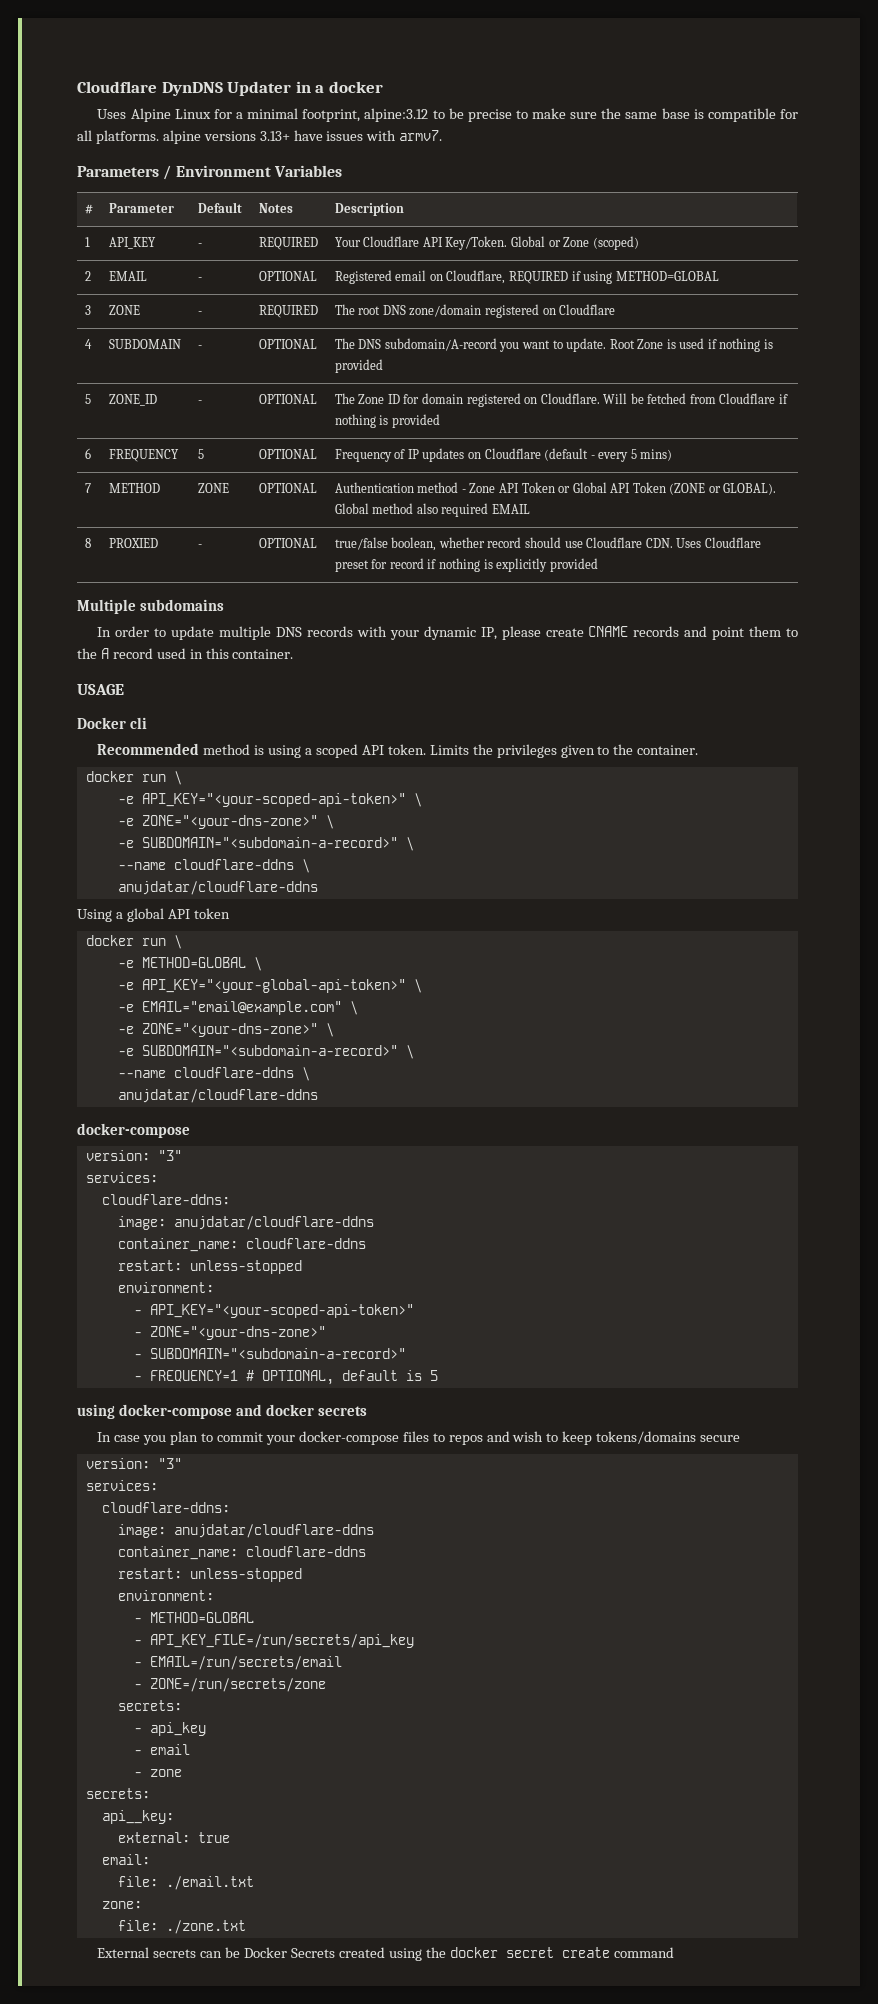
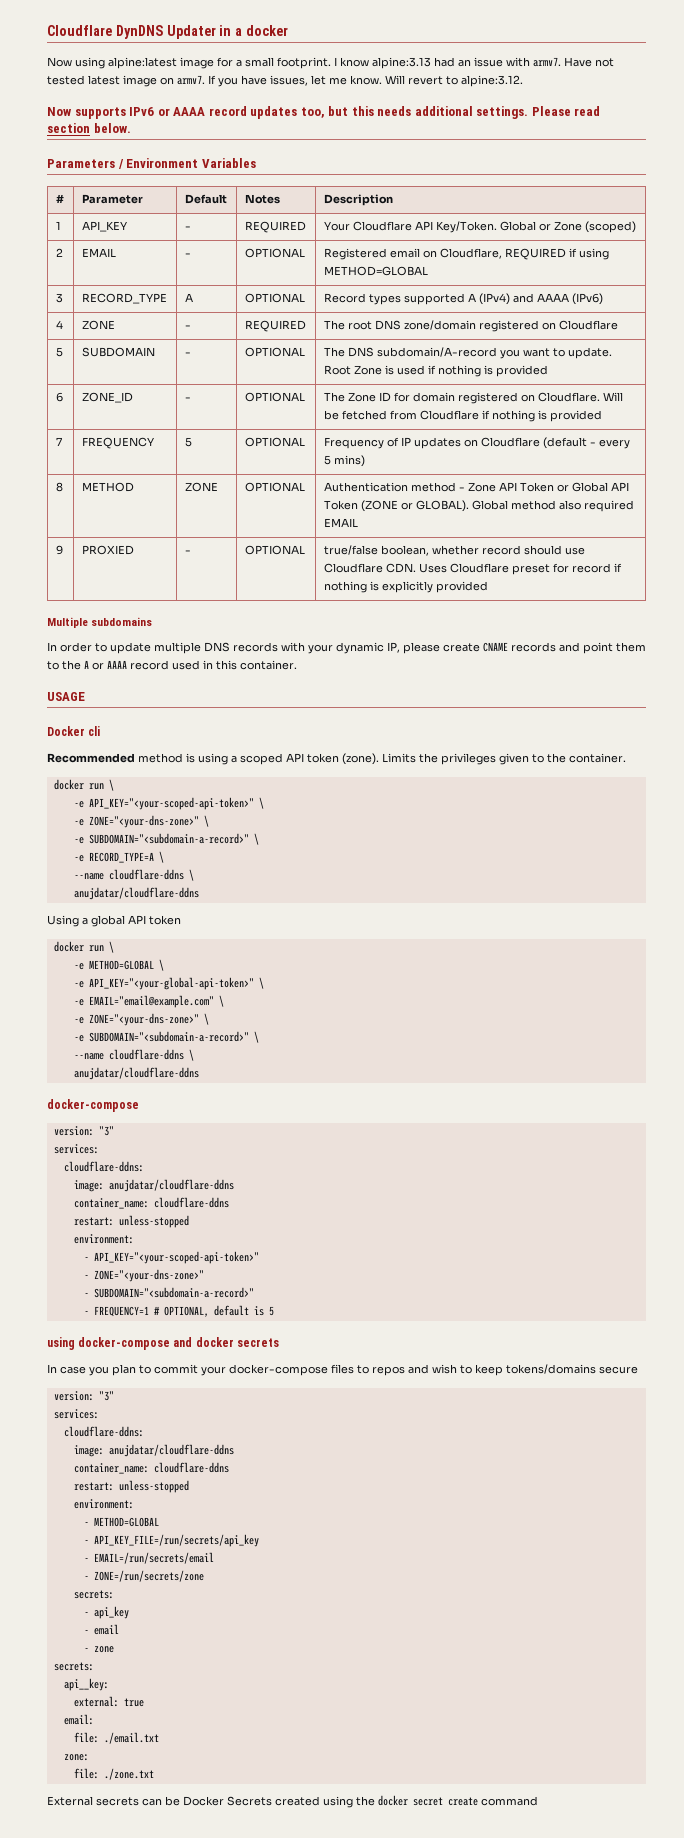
[97,108,798,122] [77,130,443,144] Uses Alpine Linux for a minimal footprint, alpine:3.12 to be precise to make sure the same base is compatible for all platforms. alpine versions 3.13+ have issues with armv7. -> [47,57,614,69] [47,75,523,87] [47,106,601,119] [47,123,131,133] Now using alpine:latest image for a small footprint. I know alpine:3.13 had an issue with armv7. Have not tested latest image on armv7. If you have issues, let me know. Will revert to alpine:3.12. // Now supports IPv6 or AAAA record updates too, but this needs additional settings. Please read section below.
(91, 310) none -> [81,293,167,304] [184,293,193,302] [244,293,305,303] [323,293,603,305] [55,320,63,329] | RECORD_TYPE | A | OPTIONAL | Record types supported A (IPv4) and AAAA (IPv6) // 4
[84,339,92,349] 4 -> [55,347,63,357] 5
[84,394,91,404] 5 -> [55,392,63,402] 6
[84,448,91,459] 6 -> [55,437,62,446] 7
[84,483,91,493] 7 -> [55,482,63,492] 8
[84,538,91,548] 8 -> [55,545,63,555] 9
(109, 653) none -> [92,660,127,670] or AAAA
[387,744,426,755] token. -> [307,753,379,765] token (zone).
(414, 844) none -> [73,851,164,863] // -e RECORD_TYPE=A \

